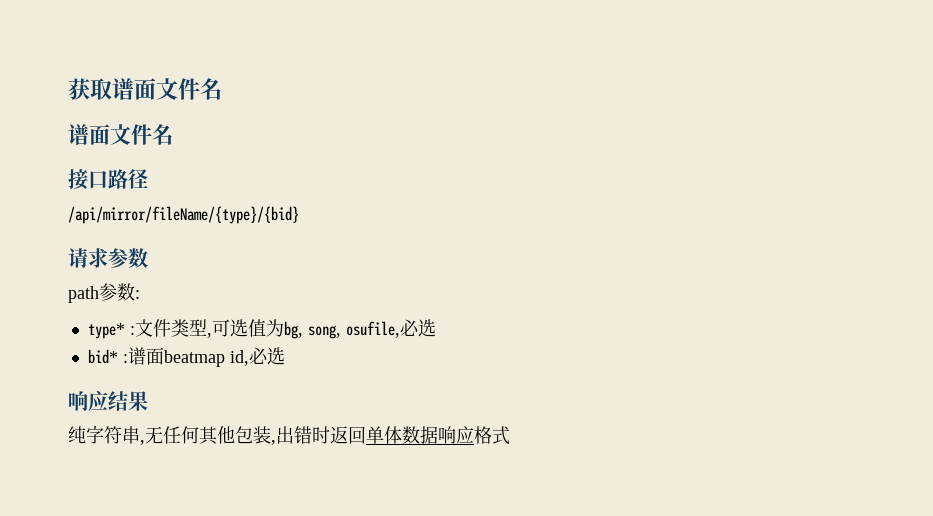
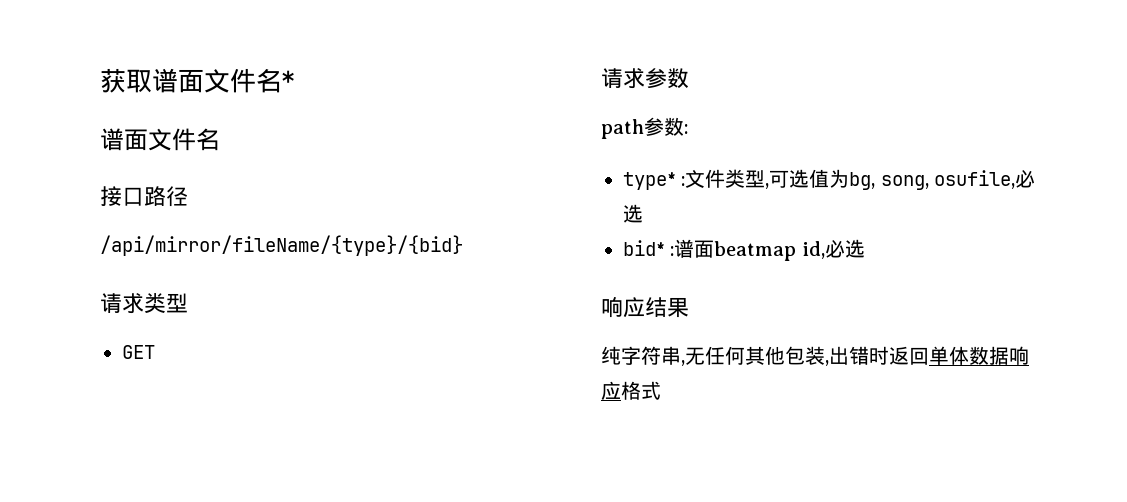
(222, 89) none -> [282,70,294,90] *
(299, 215) none -> [100,293,188,314] [122,345,155,359] // 请求类型 // GET

